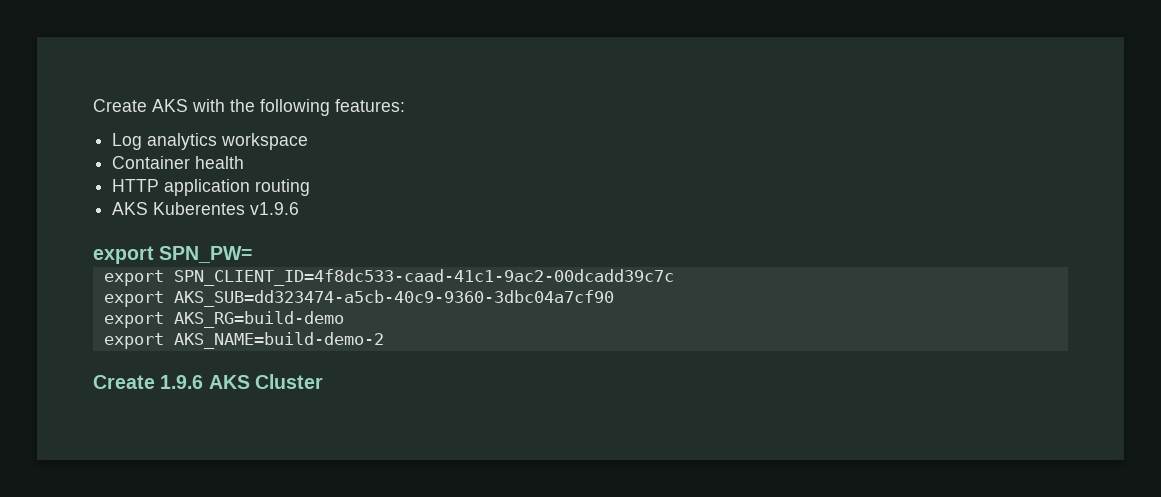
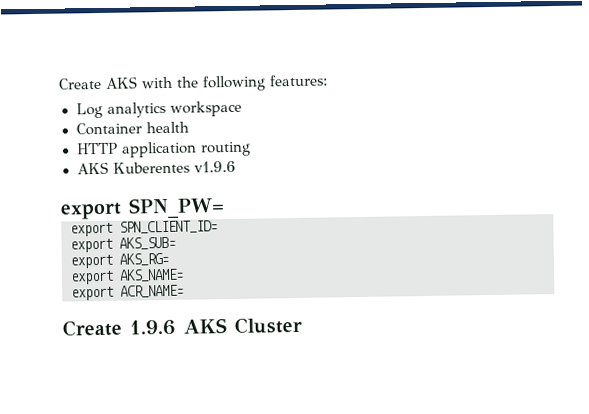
[173,269,674,286] [103,290,614,307] [103,311,344,328] [103,332,384,349] SPN_CLIENT_ID=4f8dc533-caad-41c1-9ac2-00dcadd39c7c // export AKS_SUB=dd323474-a5cb-40c9-9360-3dbc04a7cf90 // export AKS_RG=build-demo // export AKS_NAME=build-demo-2 -> [119,220,218,234] [70,236,176,253] [70,252,169,269] [70,268,184,285] [71,284,184,301] SPN_CLIENT_ID= // export AKS_SUB= // export AKS_RG= // export AKS_NAME= // export ACR_NAME=

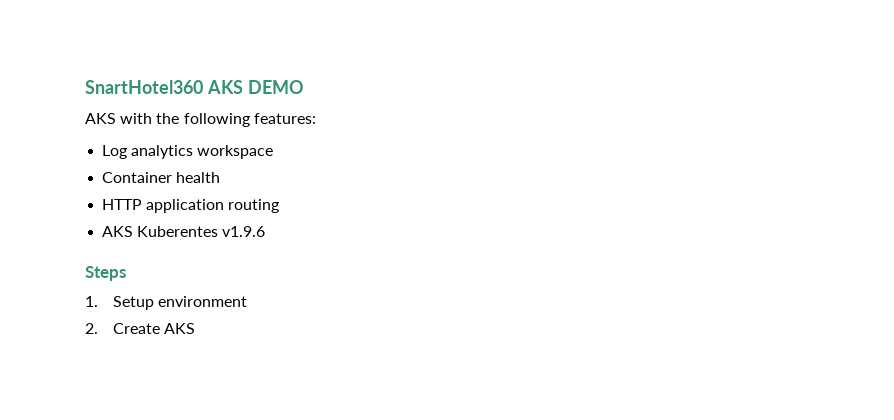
[59,77,102,90] Create -> [85,80,304,94] SnartHotel360 AKS DEMO //
[60,197,225,220] [70,220,218,237] [70,236,176,253] [70,252,169,269] [70,268,184,285] [71,284,184,301] [62,316,302,337] export SPN_PW= // export SPN_CLIENT_ID= // export AKS_SUB= // export AKS_RG= // export AKS_NAME= // export ACR_NAME= // Create 1.9.6 AKS Cluster -> [85,266,126,281] [85,296,247,310] [85,323,195,334] Steps // 1. Setup environment // 2. Create AKS

